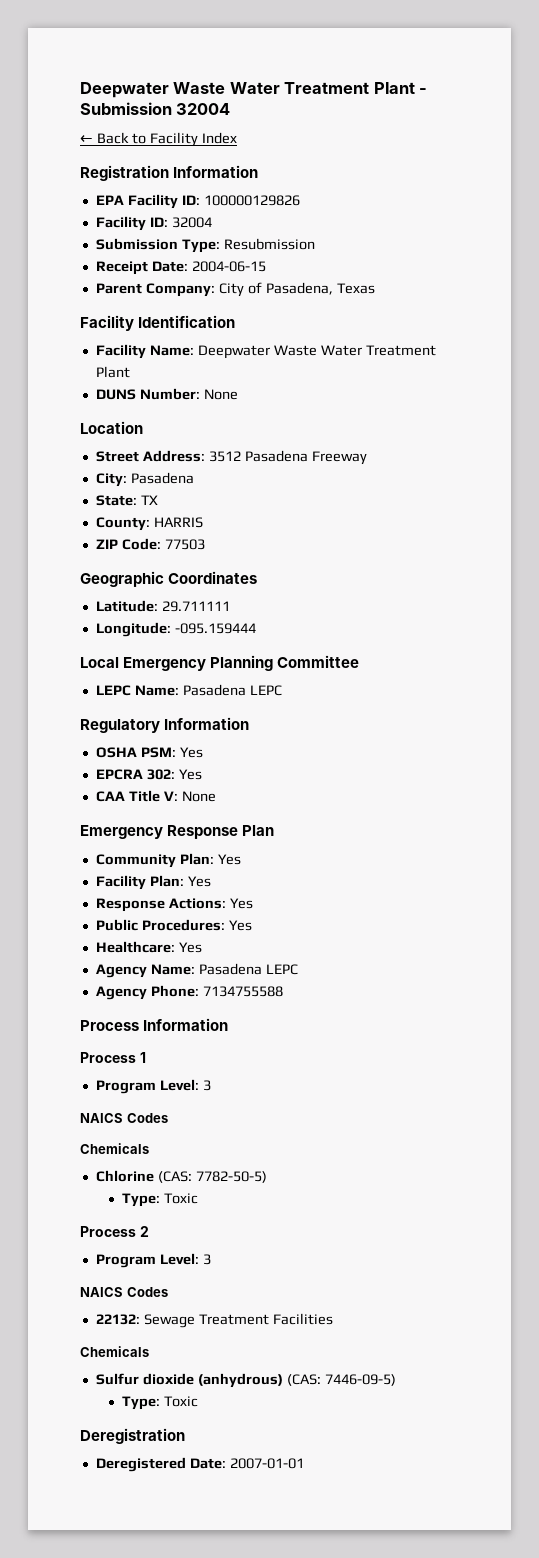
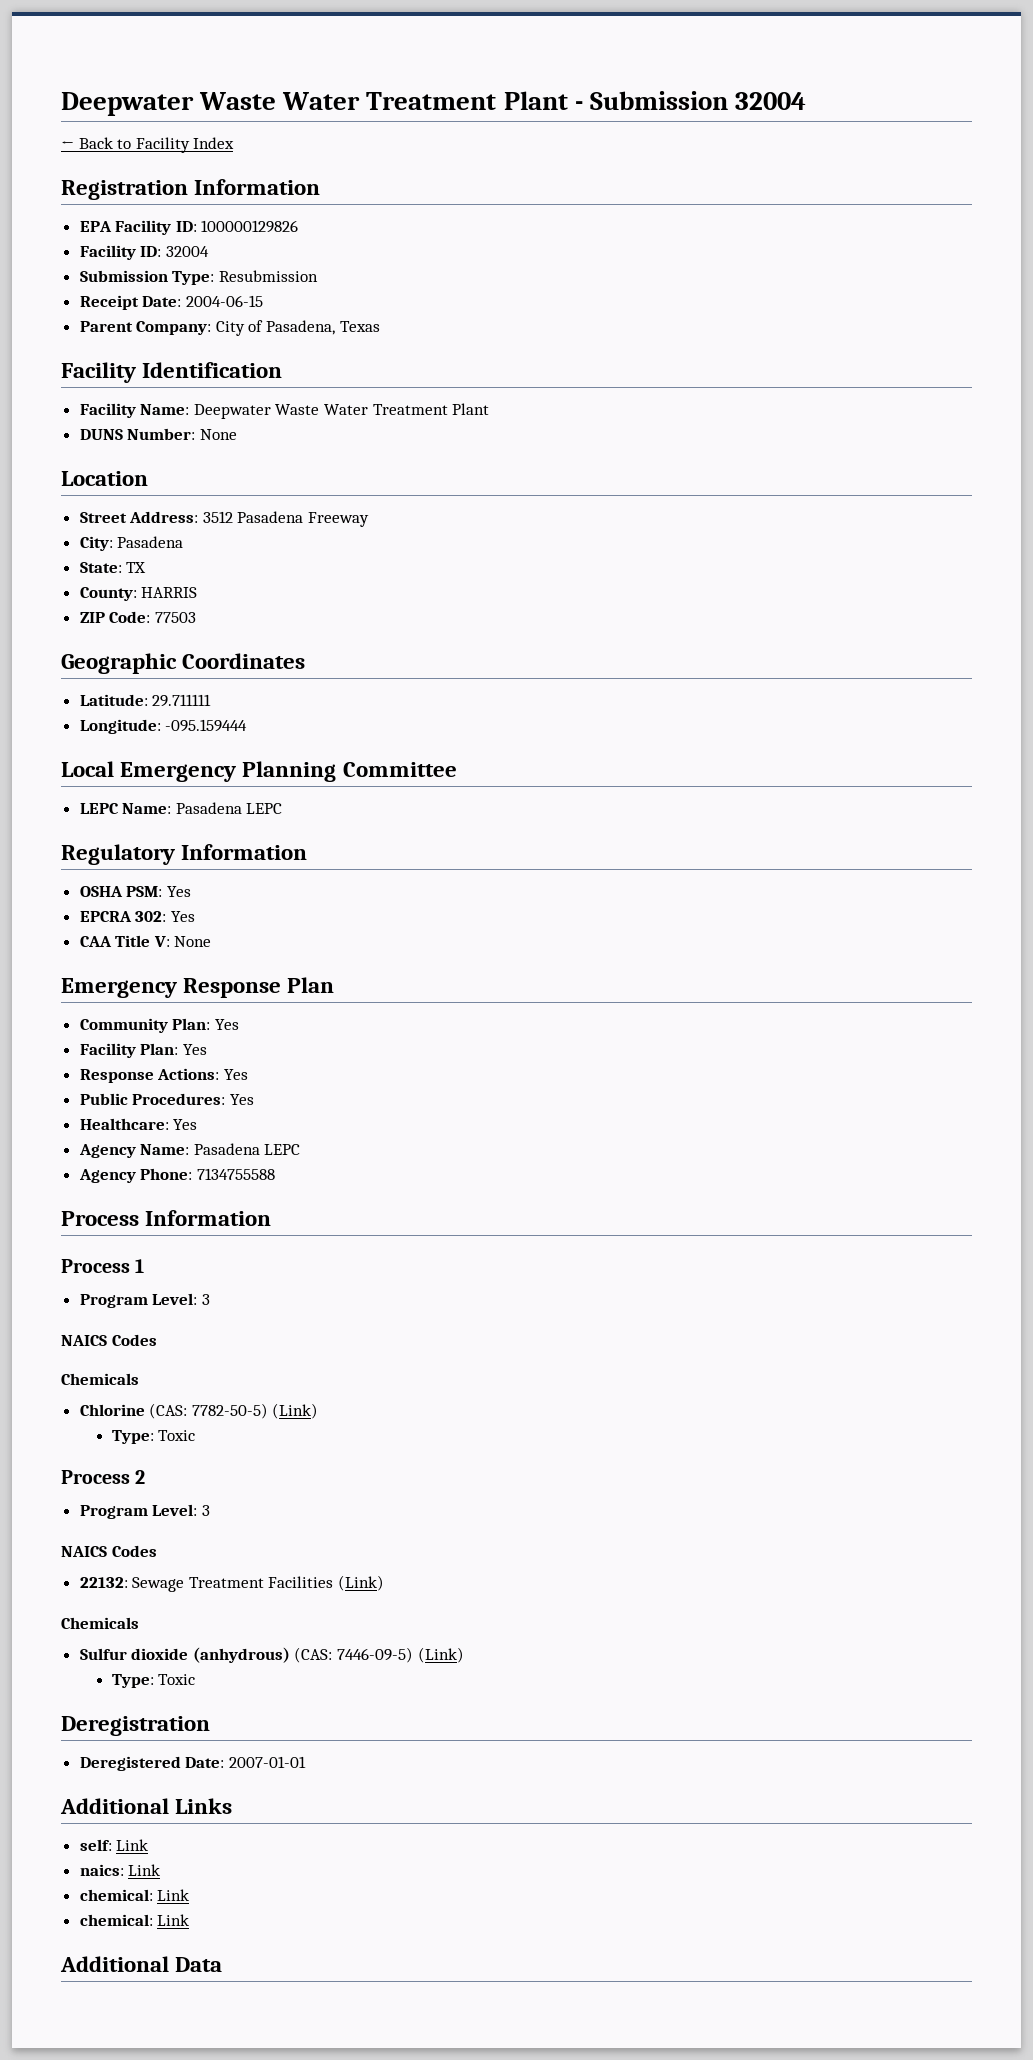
(267, 1177) none -> [272,1403,319,1419] (Link)
(333, 1319) none -> [338,1575,385,1591] (Link)
(396, 1380) none -> [417,1647,464,1663] (Link)
(304, 1463) none -> [60,1798,233,1814] [79,1839,149,1851] [79,1864,161,1876] [79,1889,190,1901] [79,1914,190,1926] [60,1956,223,1972] // Additional Links // self: Link // naics: Link // chemical: Link // chemical: Link // Additional Data

